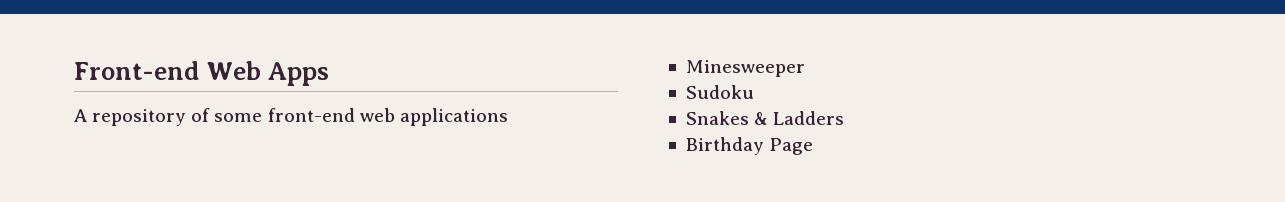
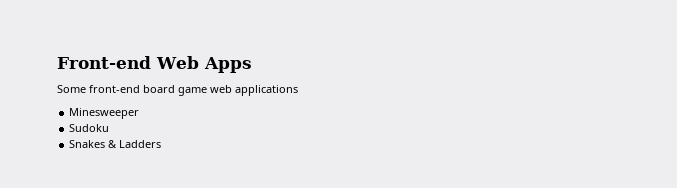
[74,108,355,126] A repository of some front-end -> [57,85,207,96] Some front-end board game
[685,137,814,155] // Birthday Page -> (162, 144) none

